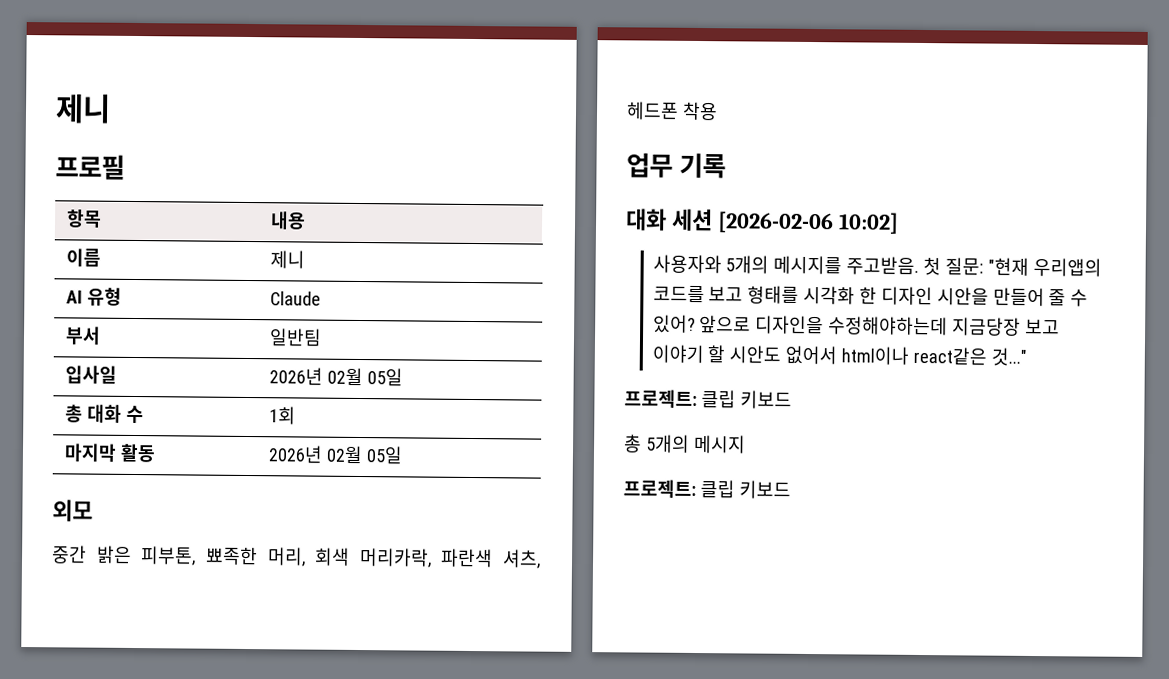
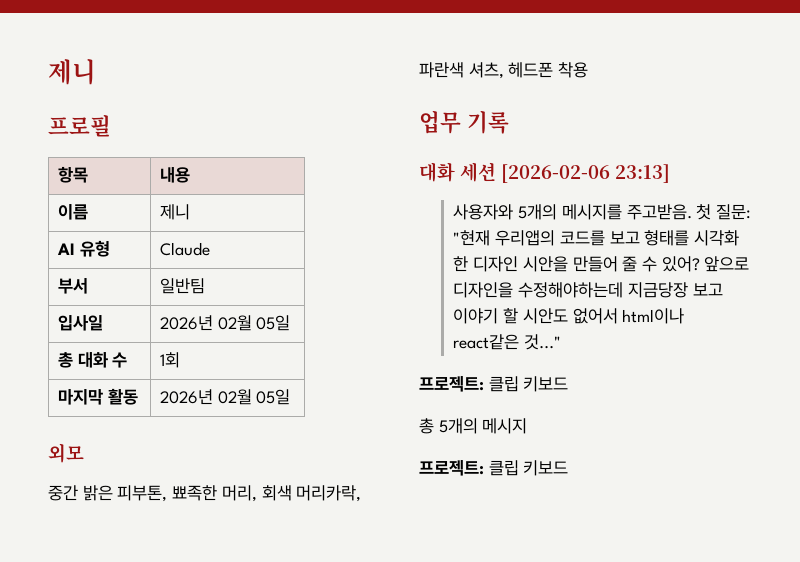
[837,212,899,234] 10:02] -> [615,164,670,183] 23:13]

